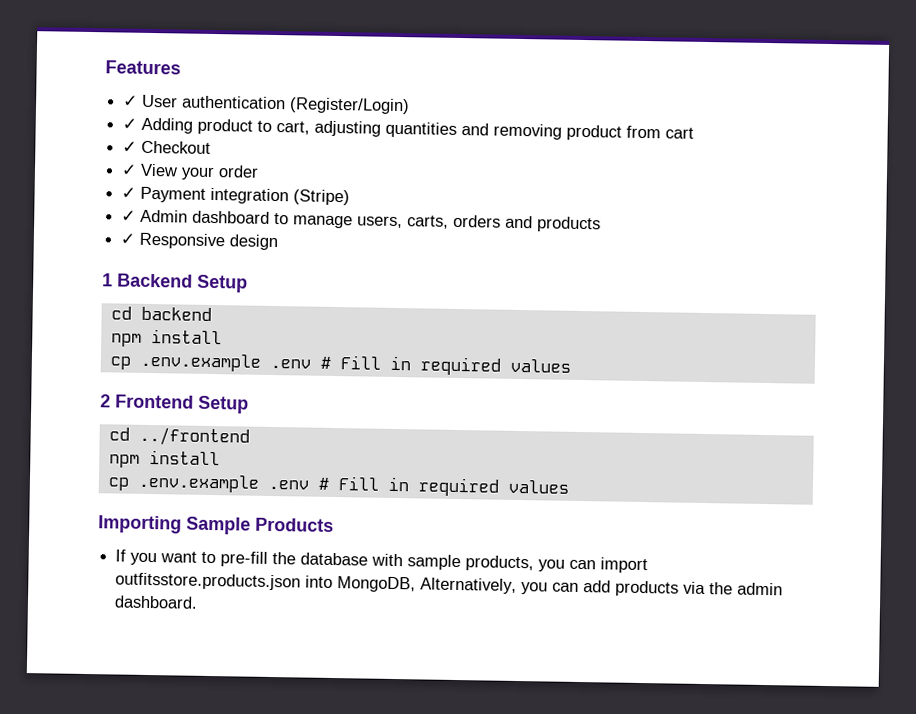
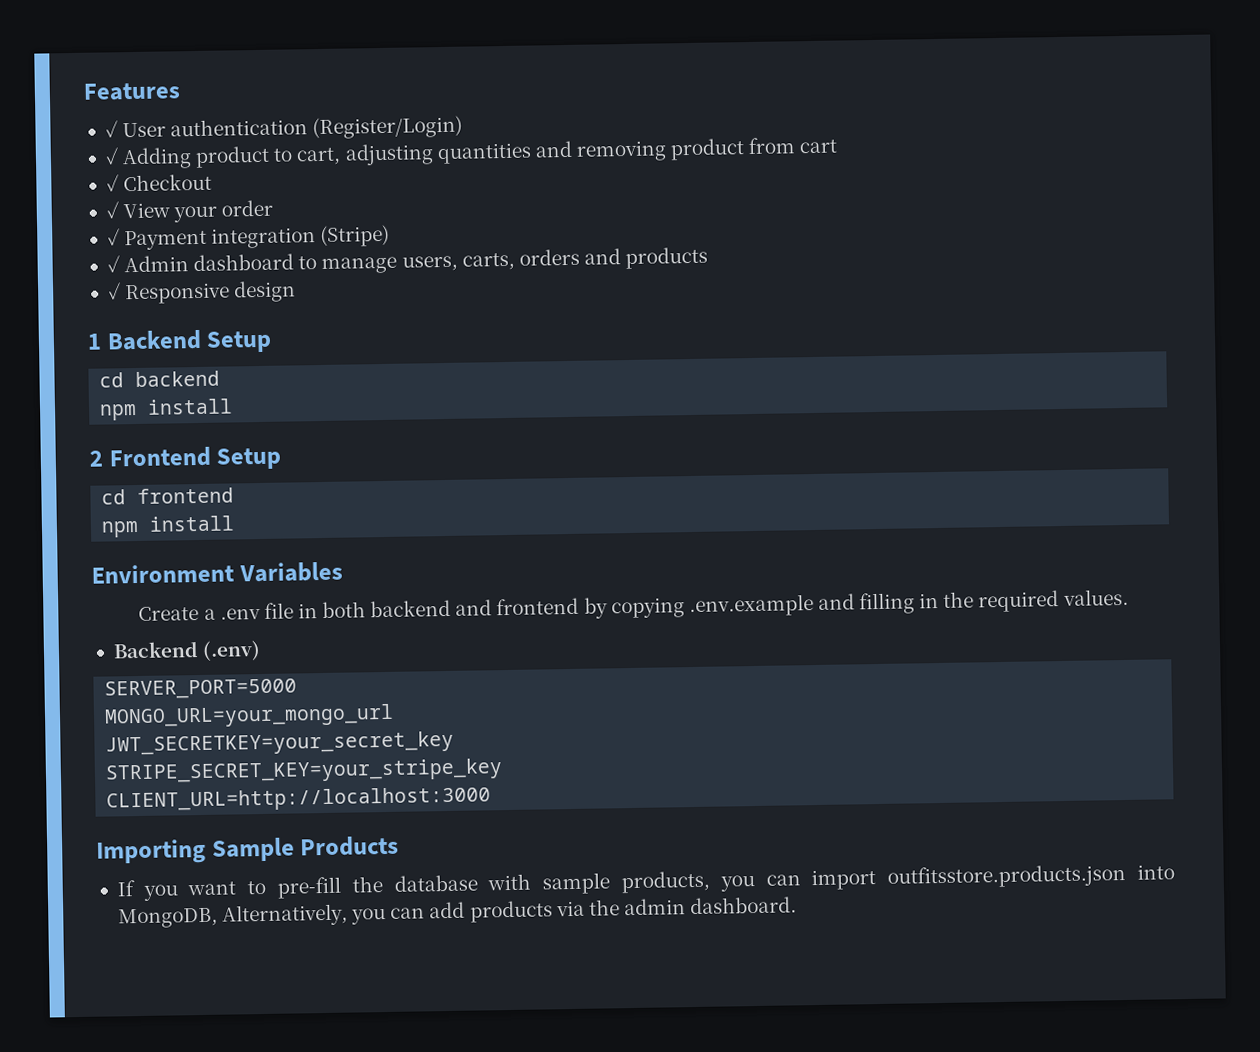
[109,352,571,376] // cp .env.example .env # Fill in required values -> (234, 406) none
[138,426,250,447] [108,449,220,468] [107,473,570,497] ../frontend // npm install // cp .env.example .env # Fill in required values -> [137,487,235,504] [101,515,236,538] [91,561,343,584] [138,588,1129,621] [112,640,262,661] [104,678,298,700] [104,703,395,729] [105,730,455,757] [105,758,504,785] [106,786,492,813] frontend // npm install // Environment Variables // Create a .env file in both backend and frontend by copying .env.example and filling in the required values. // Backend (.env) // SERVER_PORT=5000 // MONGO_URL=your_mongo_url // JWT_SECRETKEY=your_secret_key // STRIPE_SECRET_KEY=your_stripe_key // CLIENT_URL=http://localhost:3000

